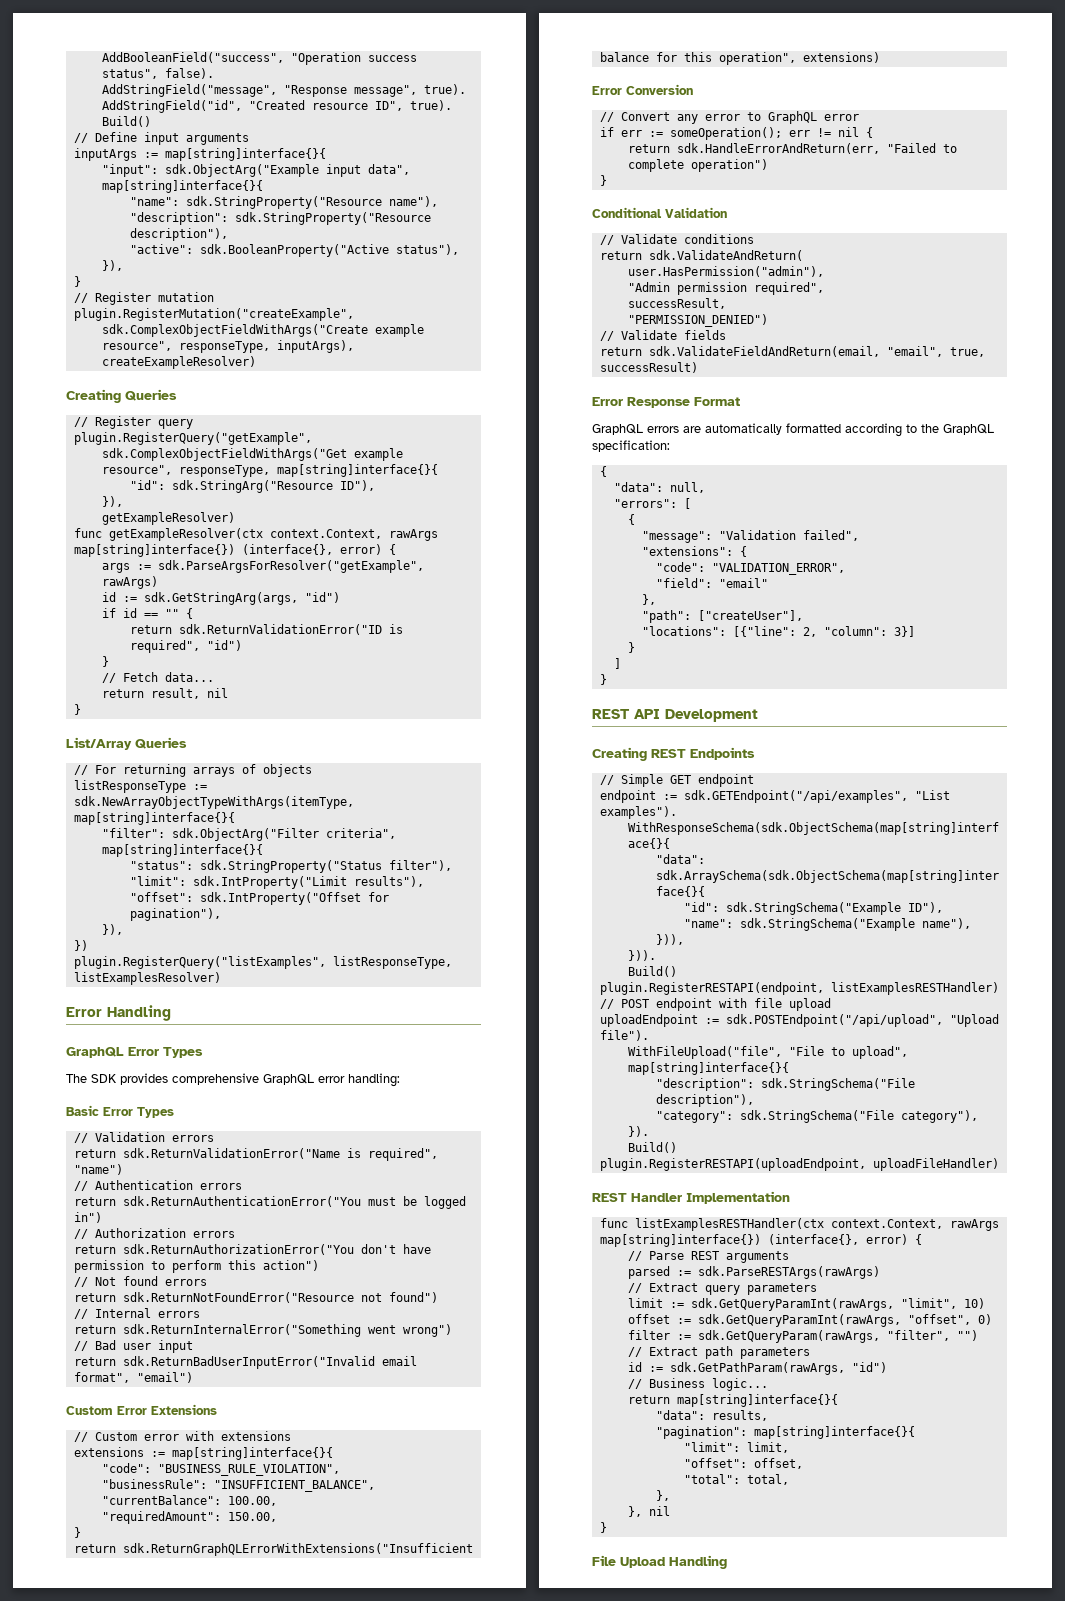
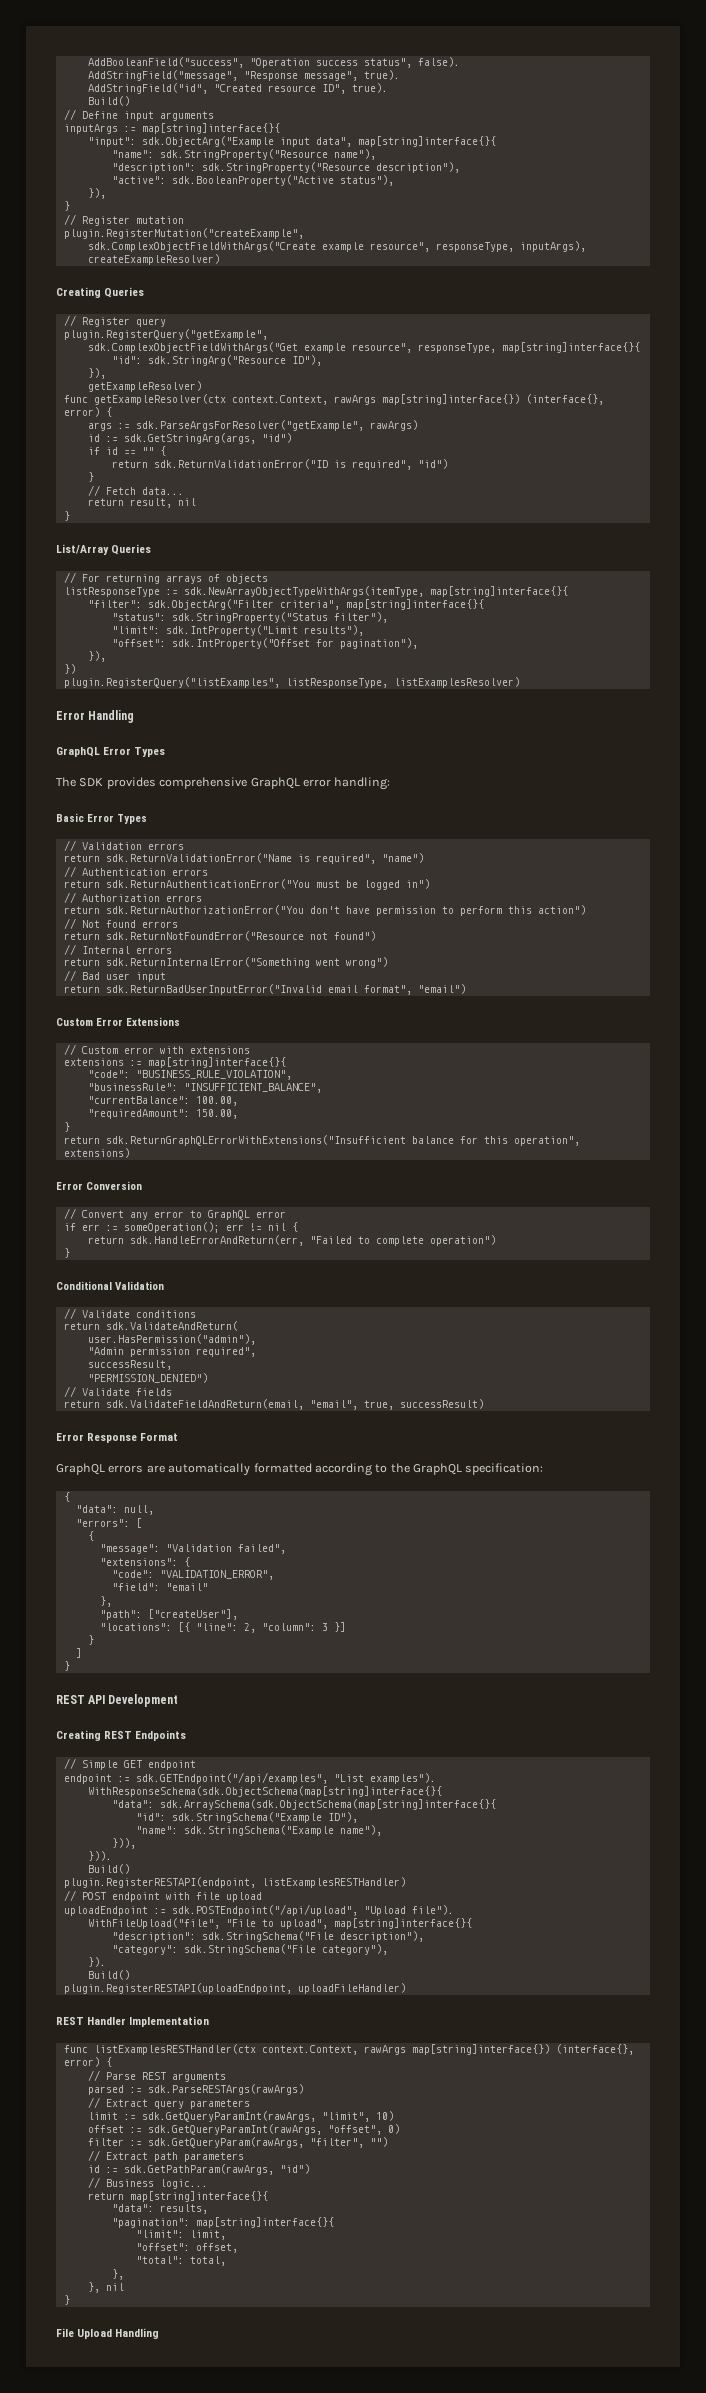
[732,626,915,637] [{"line": 2, "column": 3}] -> [177,1622,346,1633] [{ "line": 2, "column": 3 }]

